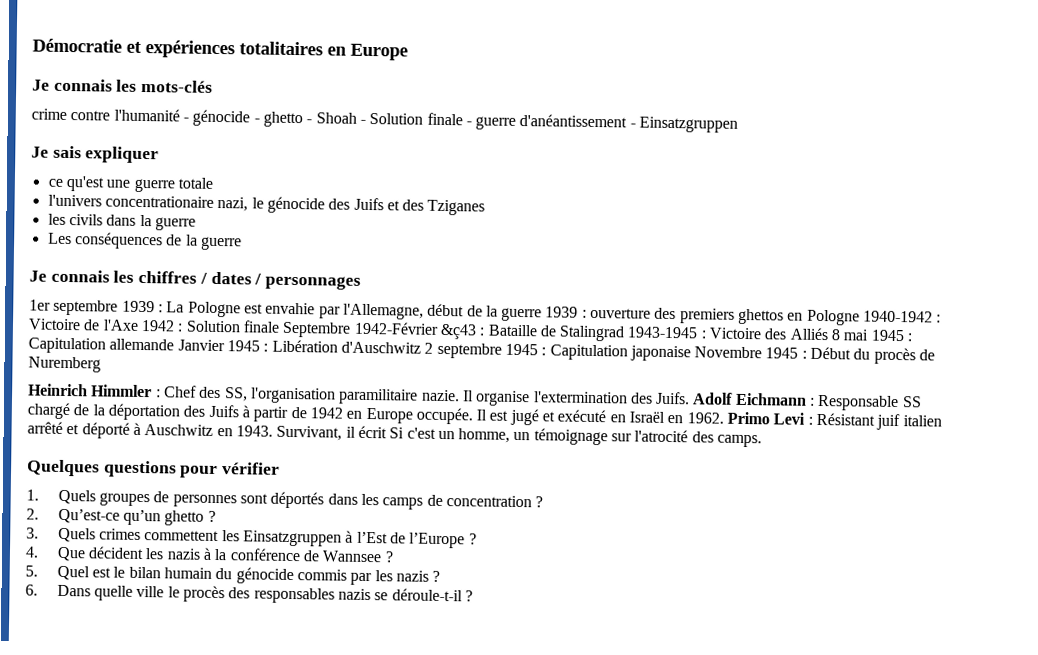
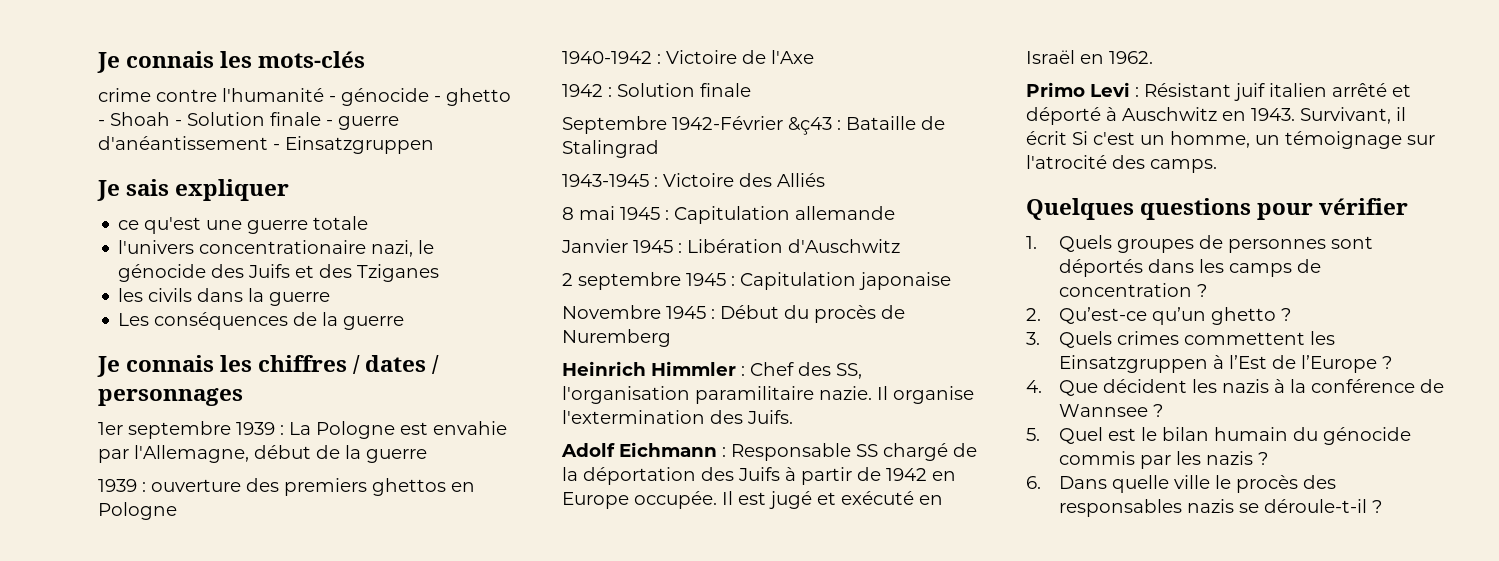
[32,38,408,61] Démocratie et expériences totalitaires en Europe // -> (97, 62) none
(543, 314) none -> (427, 456) //
(860, 317) none -> (177, 511) //
(139, 325) none -> (814, 57) //
(280, 326) none -> (751, 90) //
(626, 333) none -> (659, 149) //
(829, 334) none -> (825, 180) //
(175, 344) none -> (895, 213) //
(421, 347) none -> (900, 246) //
(691, 353) none -> (951, 281) //
(691, 398) none -> (793, 417) //
(724, 418) none -> (1153, 57) //

